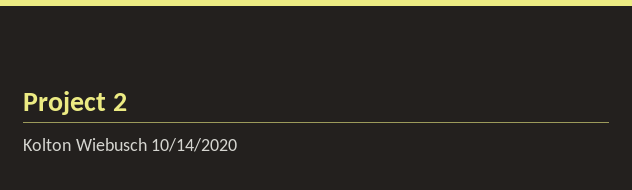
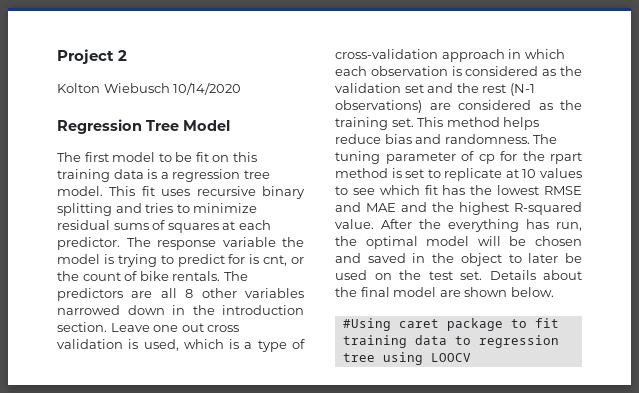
(238, 145) none -> [57,119,230,134] [57,152,257,162] [57,169,270,182] [57,186,305,199] [57,203,258,216] [57,220,271,233] [57,237,304,250] [57,254,304,267] [57,271,248,281] [57,288,304,301] [57,305,304,315] [57,322,240,332] [57,339,305,352] [335,49,565,62] [335,66,582,76] [335,83,535,96] [335,100,582,113] [335,117,540,130] [335,134,558,144] [335,151,582,164] [335,168,582,181] [335,185,582,195] [335,202,582,215] [335,219,582,232] [335,236,582,249] [335,253,582,266] [335,270,582,280] [335,287,554,297] [342,318,559,331] [342,335,559,348] [342,352,471,365] // Regression Tree Model // The first model to be fit on this training data is a regression tree model. This fit uses recursive binary splitting and tries to minimize residual sums of squares at each predictor. The response variable the model is trying to predict for is cnt, or the count of bike rentals. The predictors are all 8 other variables narrowed down in the introduction section. Leave one out cross validation is used, which is a type of cross-validation approach in which each observation is considered as the validation set and the rest (N-1 observations) are considered as the training set. This method helps reduce bias and randomness. The tuning parameter of cp for the rpart method is set to replicate at 10 values to see which fit has the lowest RMSE and MAE and the highest R-squared value. After the everything has run, the optimal model will be chosen and saved in the object to later be used on the test set. Details about the final model are shown below. // #Using caret package to fit training data to regression tree using LOOCV

